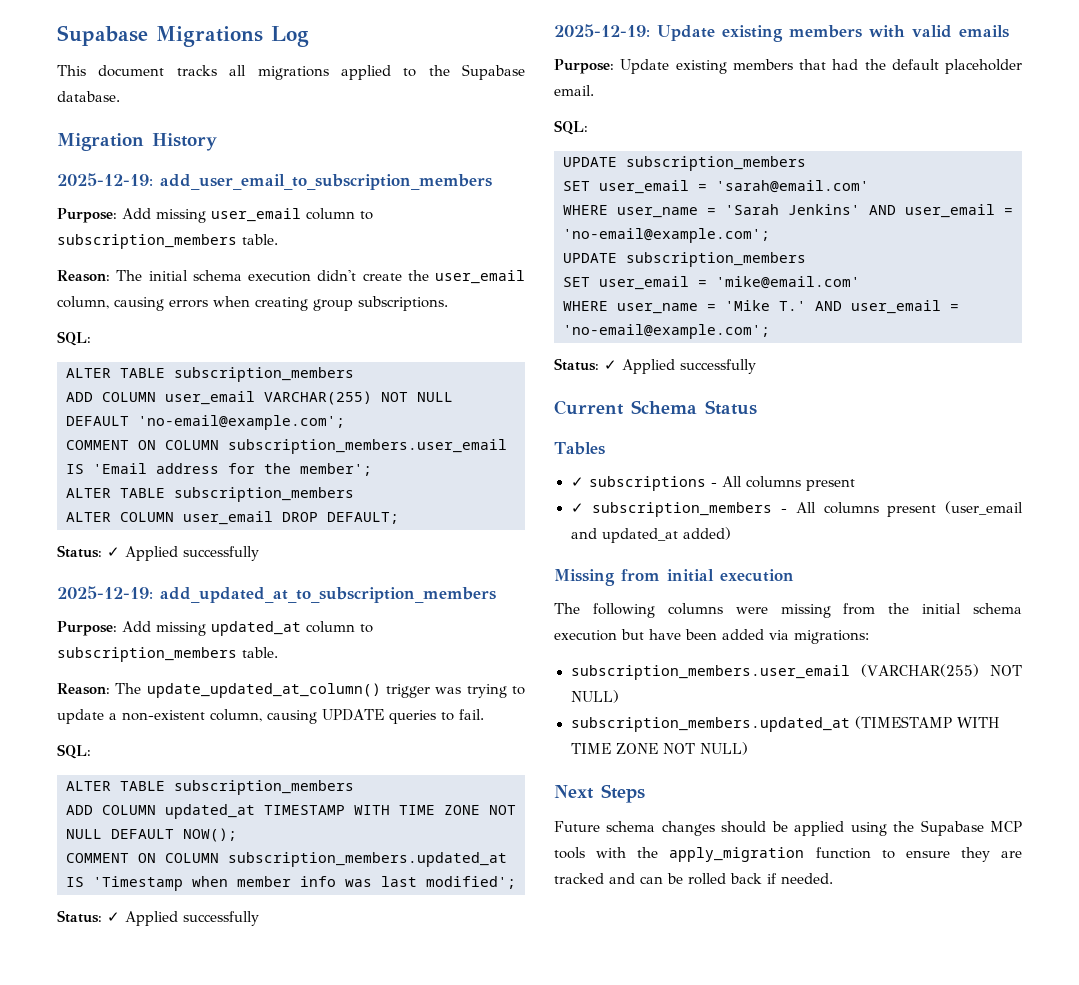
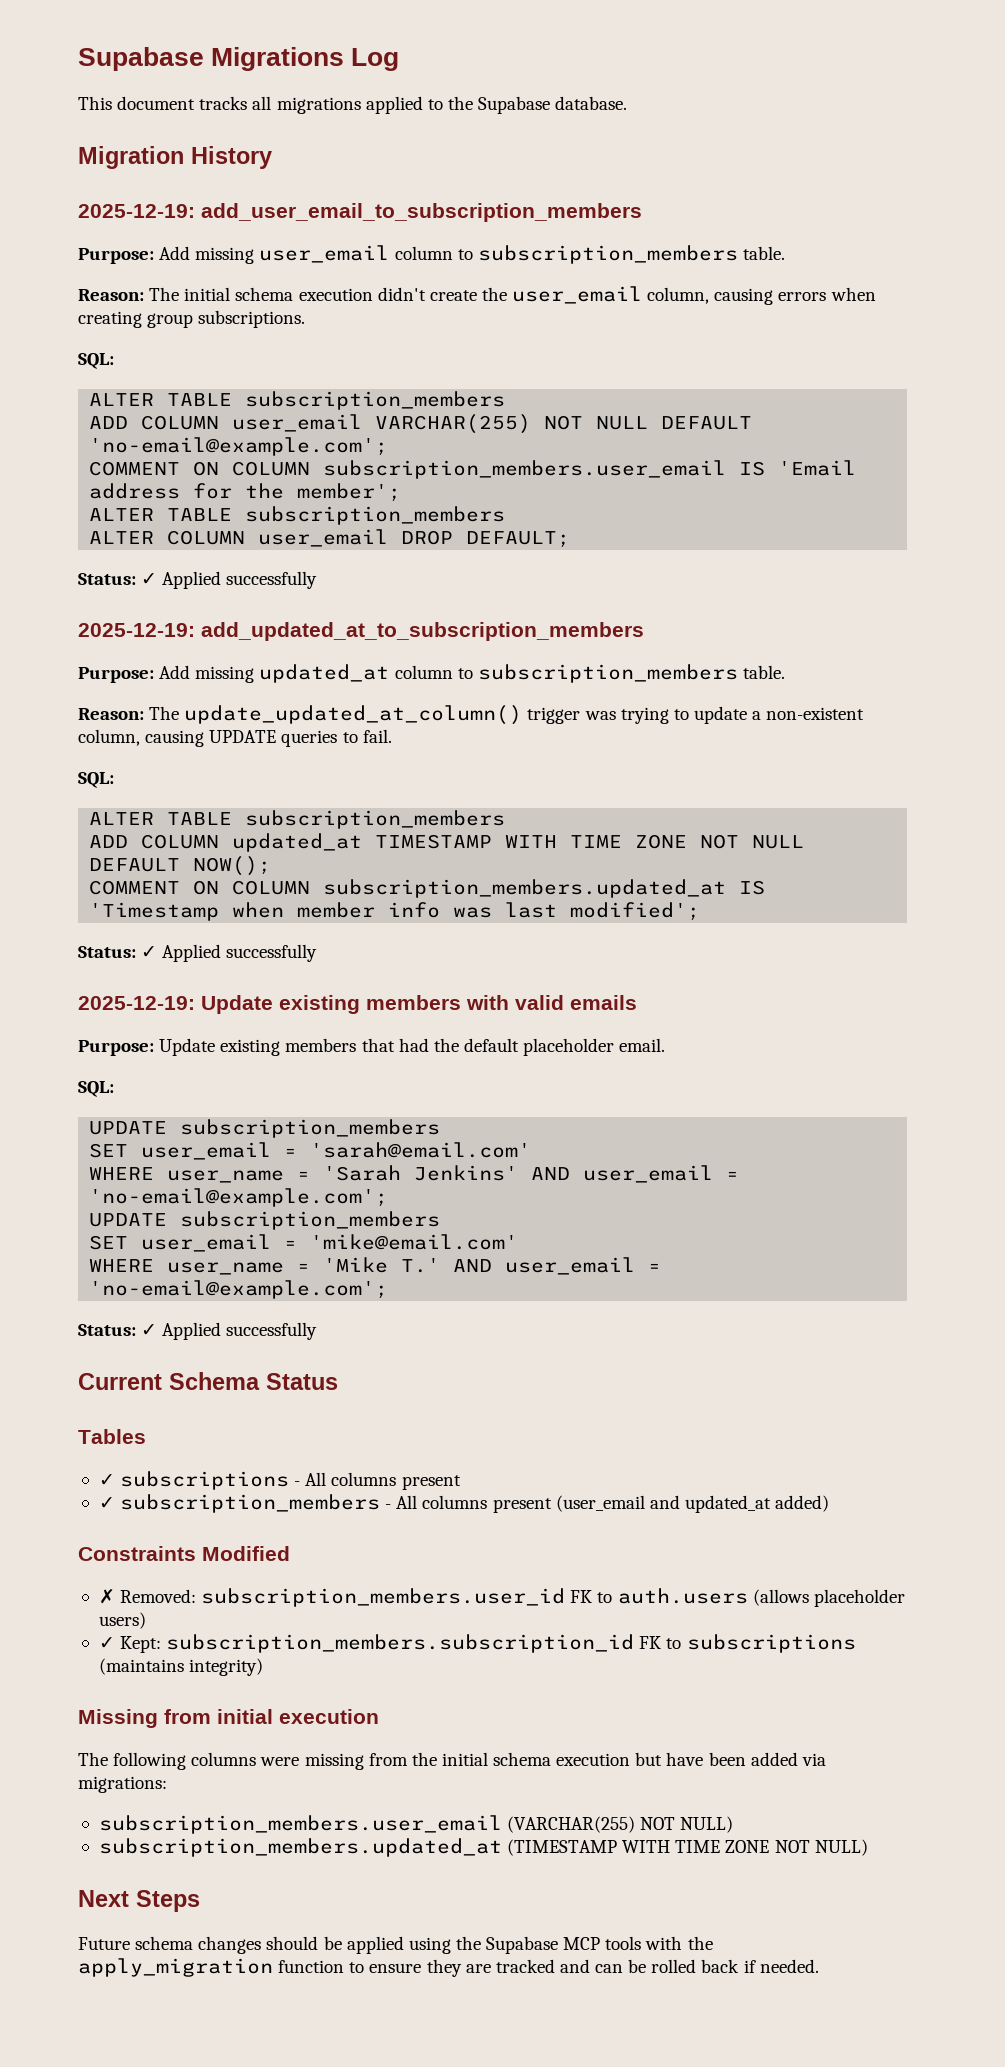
(731, 533) none -> [78,1546,290,1561] [98,1588,905,1607] [98,1612,146,1629] [98,1634,856,1653] [98,1658,264,1676] // Constraints Modified // ✗ Removed: subscription_members.user_id FK to auth.users (allows placeholder users) // ✓ Kept: subscription_members.subscription_id FK to subscriptions (maintains integrity)

